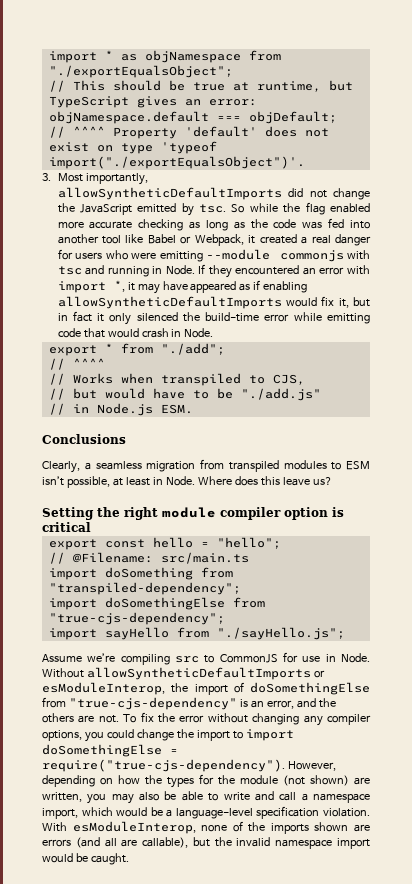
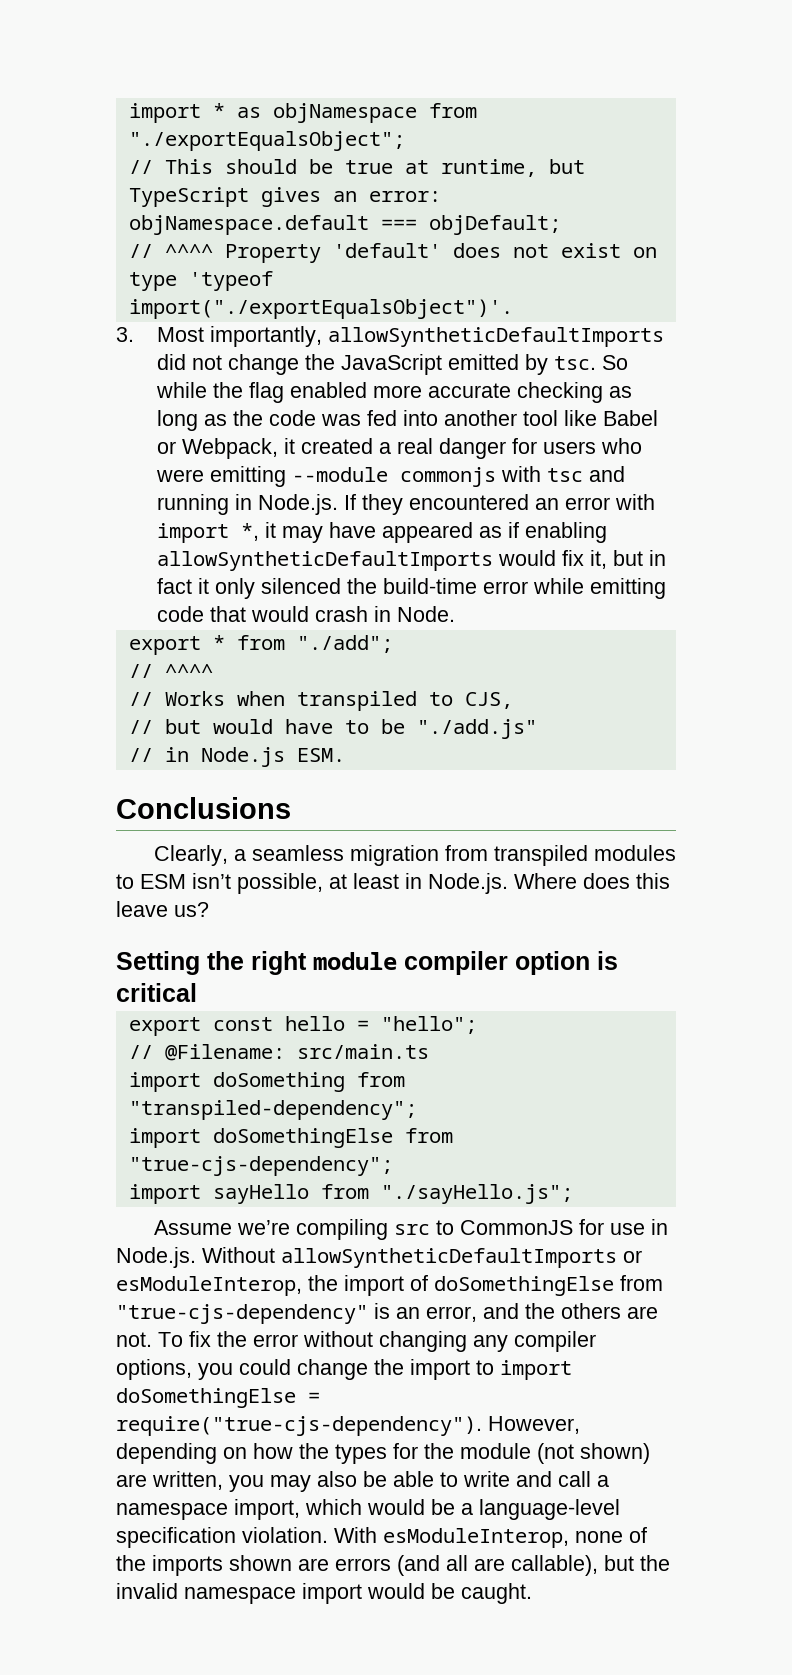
[165,265,195,275] Node. -> [257,494,338,515] Node.js.
[165,476,195,486] Node. -> [428,873,508,894] Node.js.
[341,653,370,663] Node. -> [116,1247,196,1268] Node.js.

